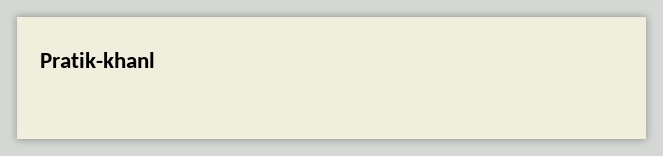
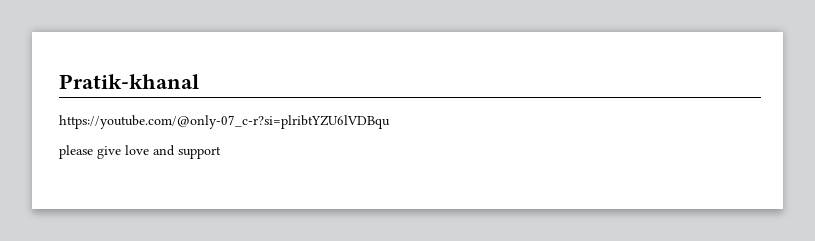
[40,52,155,68] Pratik-khanl -> [59,74,199,89] [59,115,390,129] [59,145,221,159] Pratik-khanal // https://youtube.com/@only-07_c-r?si=plribtYZU6lVDBqu // please give love and support

